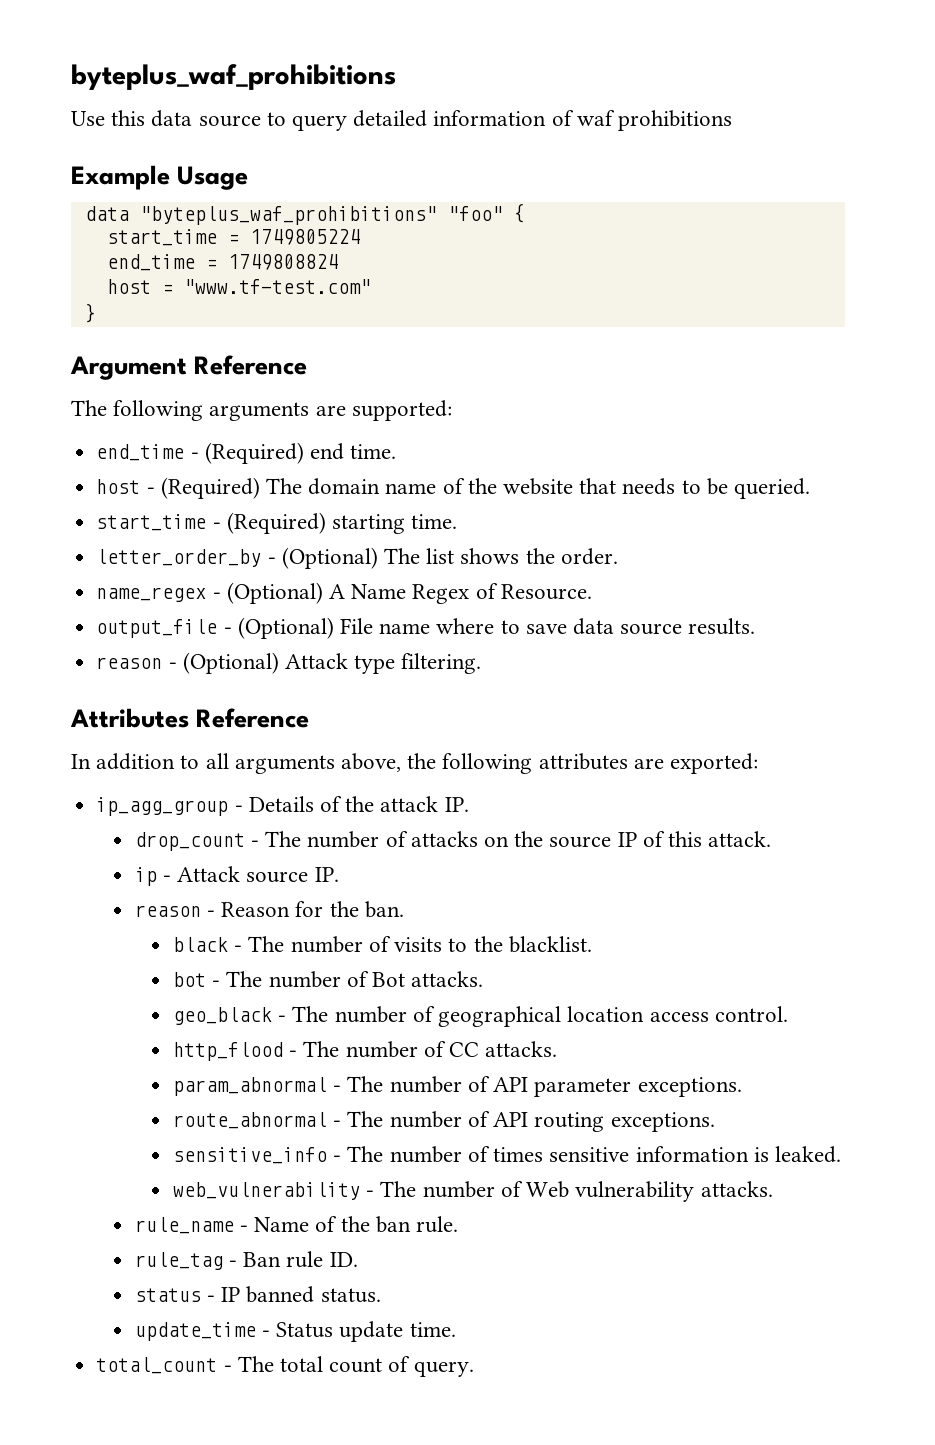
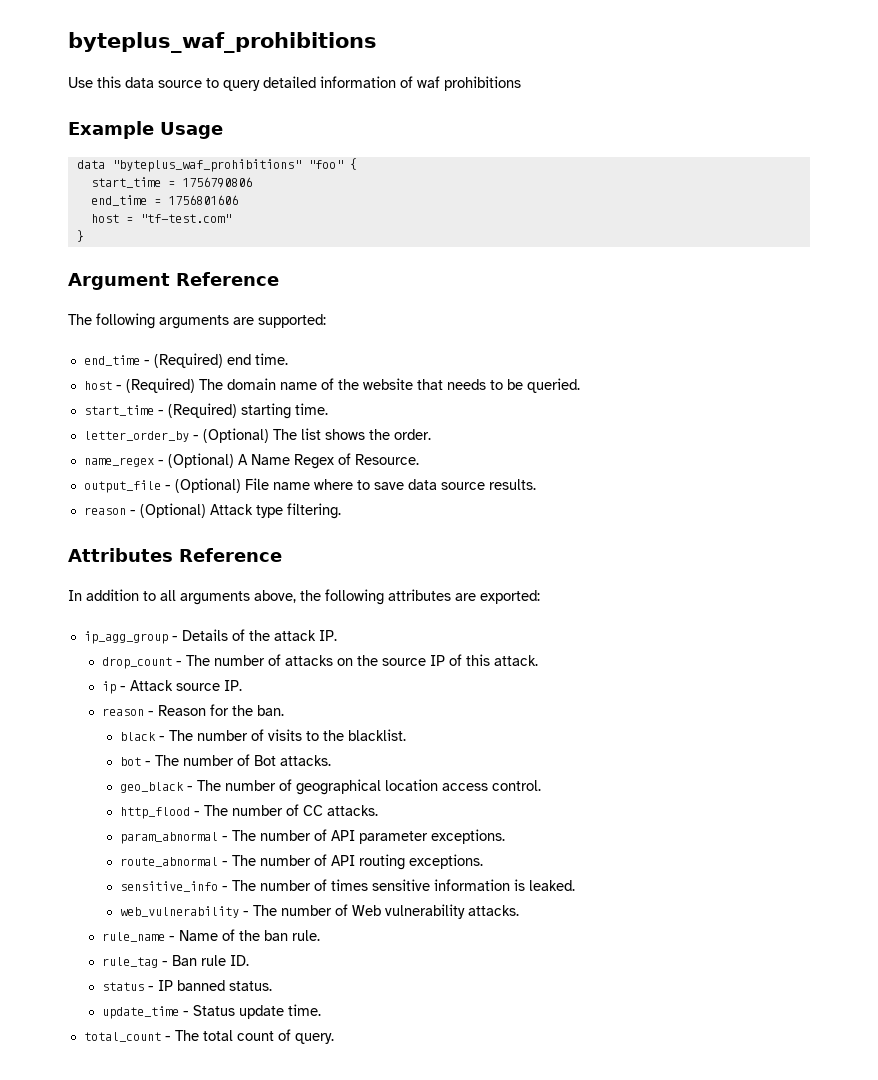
[249,229,360,245] 1749805224 -> [181,177,252,188] 1756790806
[227,254,338,270] 1749808824 -> [167,195,238,205] 1756801606
[183,279,371,294] "www.tf-test.com" -> [139,214,231,223] "tf-test.com"

